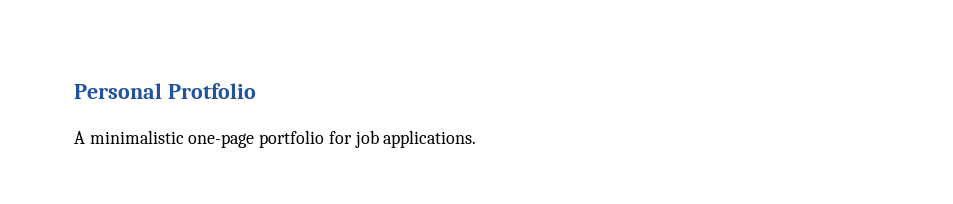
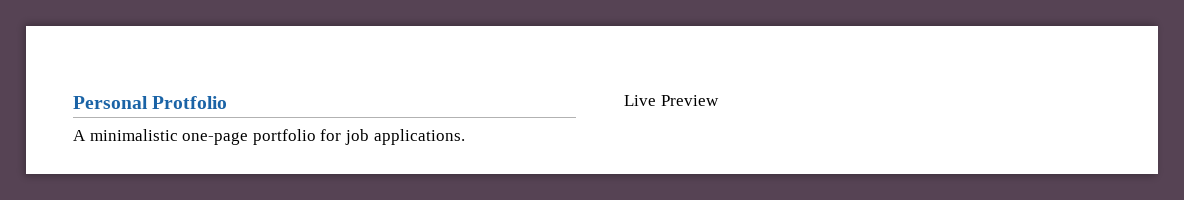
(477, 139) none -> [624,95,719,106] // Live Preview

